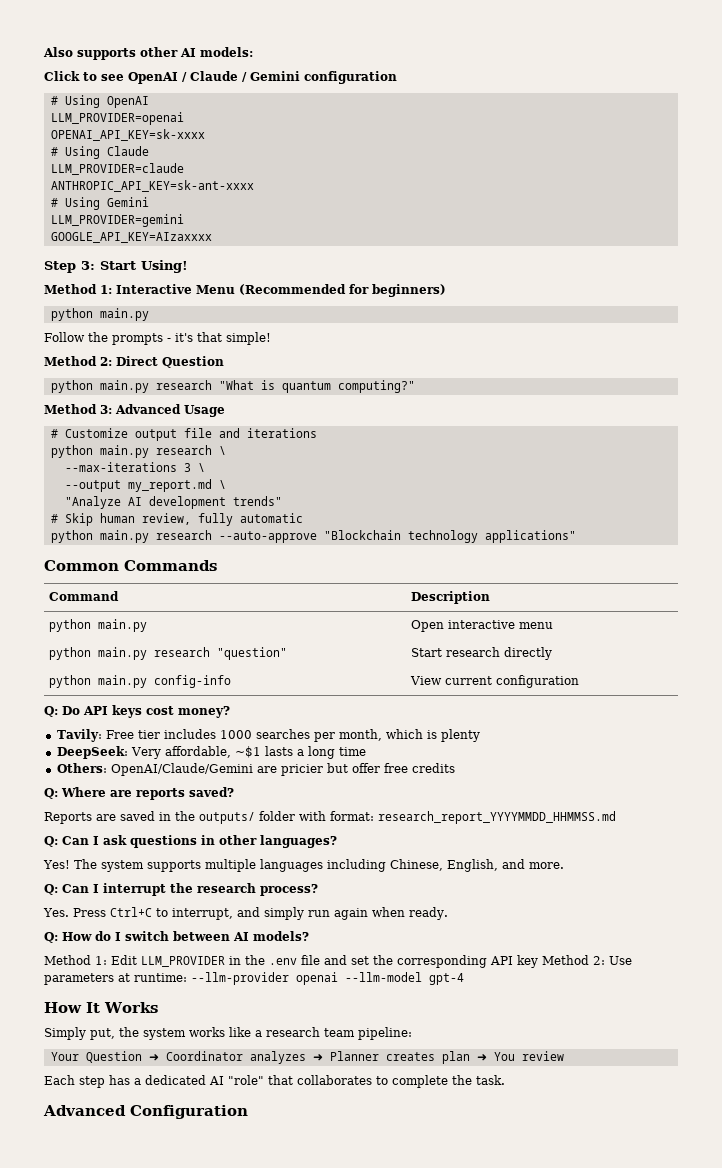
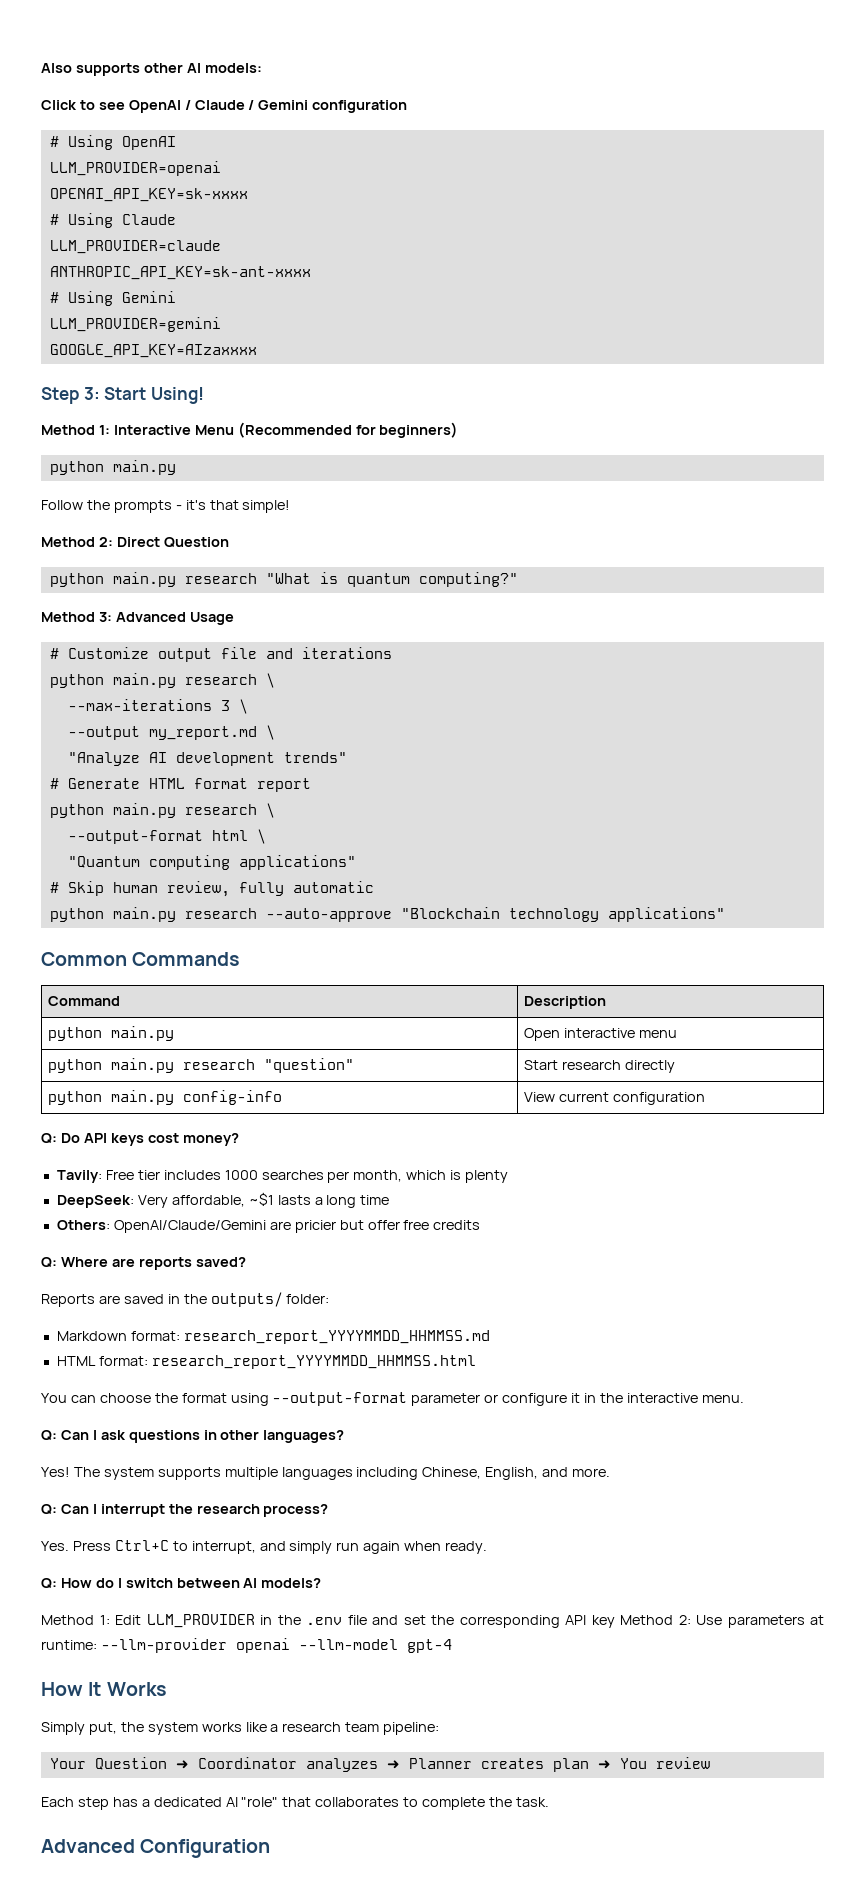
(282, 501) none -> [49,778,311,792] [49,803,275,818] [67,829,266,844] [67,855,356,870] // # Generate HTML format report // python main.py research \ // --output-format html \ // "Quantum computing applications"
[259,811,326,821] folder with -> [286,1294,330,1304] [56,1331,127,1341] folder: // Markdown
(616, 817) none -> [56,1355,476,1369] [41,1392,744,1406] // HTML format: research_report_YYYYMMDD_HHMMSS.html // You can choose the format using --output-format parameter or configure it in the interactive menu.

